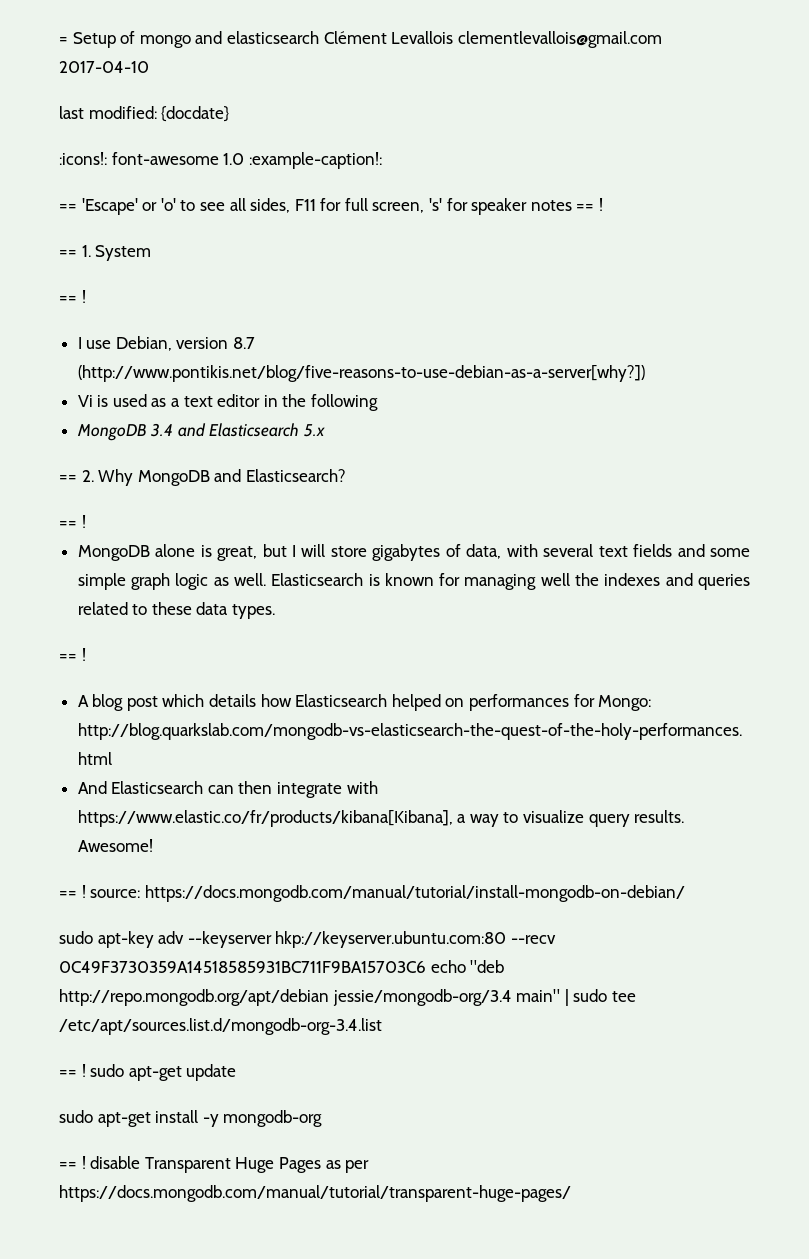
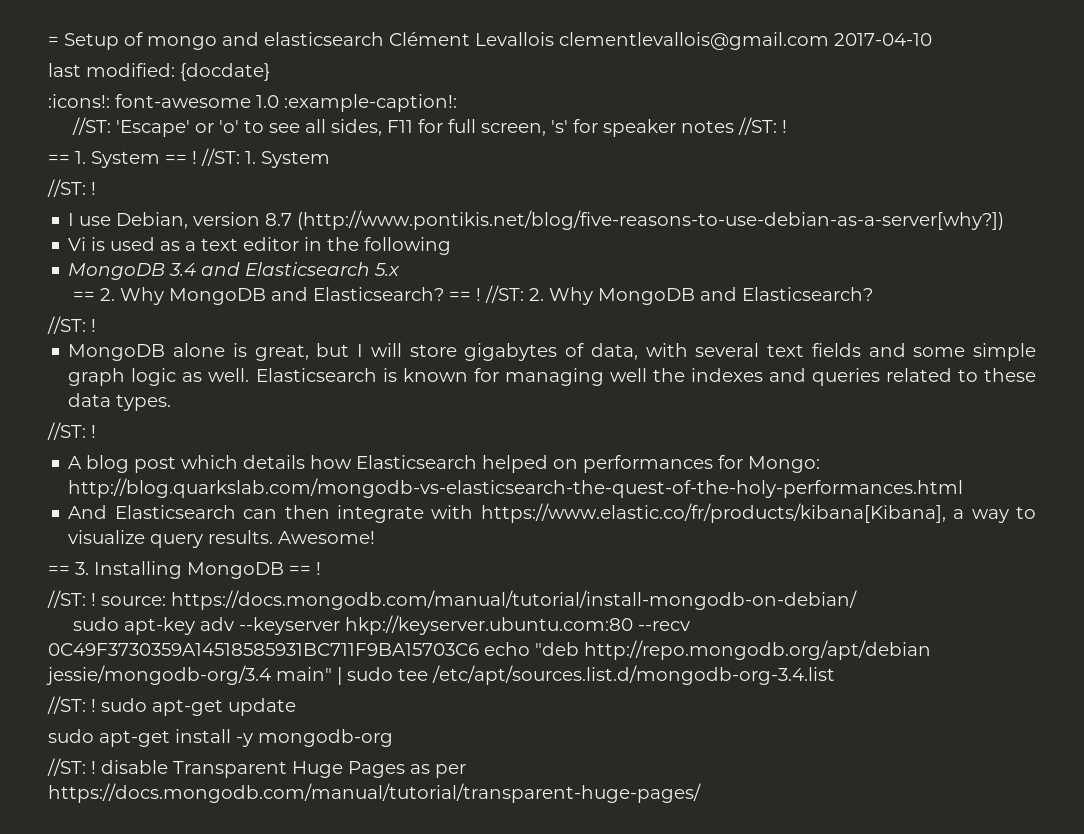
[59,204,77,211] == -> [71,117,111,135] //ST:
[576,204,595,211] == -> [737,117,777,135] //ST:
[59,296,77,303] // == -> [165,148,330,168] [47,179,86,197] == ! //ST: 1. System // //ST:
[59,521,77,528] // == -> [448,285,873,305] [47,316,86,334] == ! //ST: 2. Why MongoDB and Elasticsearch? // //ST:
[59,654,77,661] == -> [47,422,86,440] //ST:
(77, 894) none -> [75,561,321,579] [47,590,86,608] 3. Installing MongoDB == ! // //ST:
[59,1070,77,1077] == -> [47,696,86,714] //ST:
[59,1162,77,1169] == -> [47,758,86,776] //ST:

